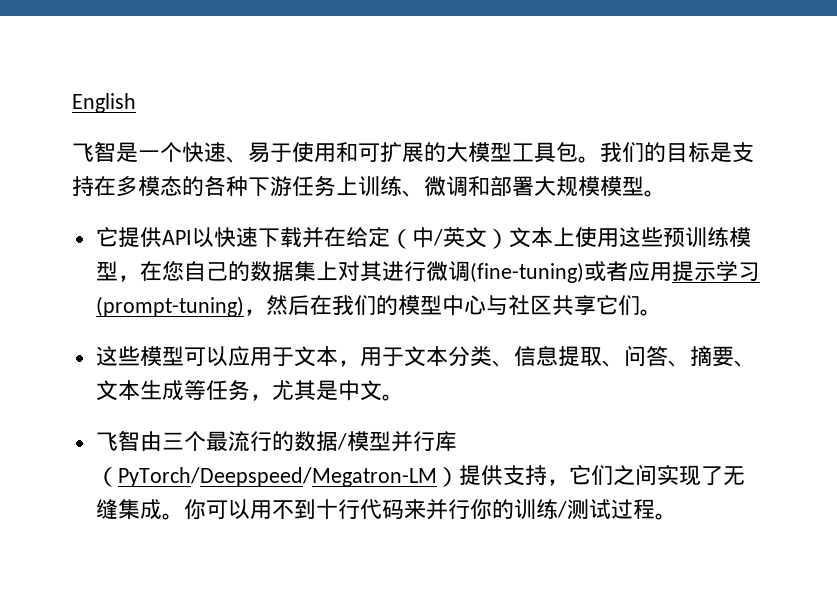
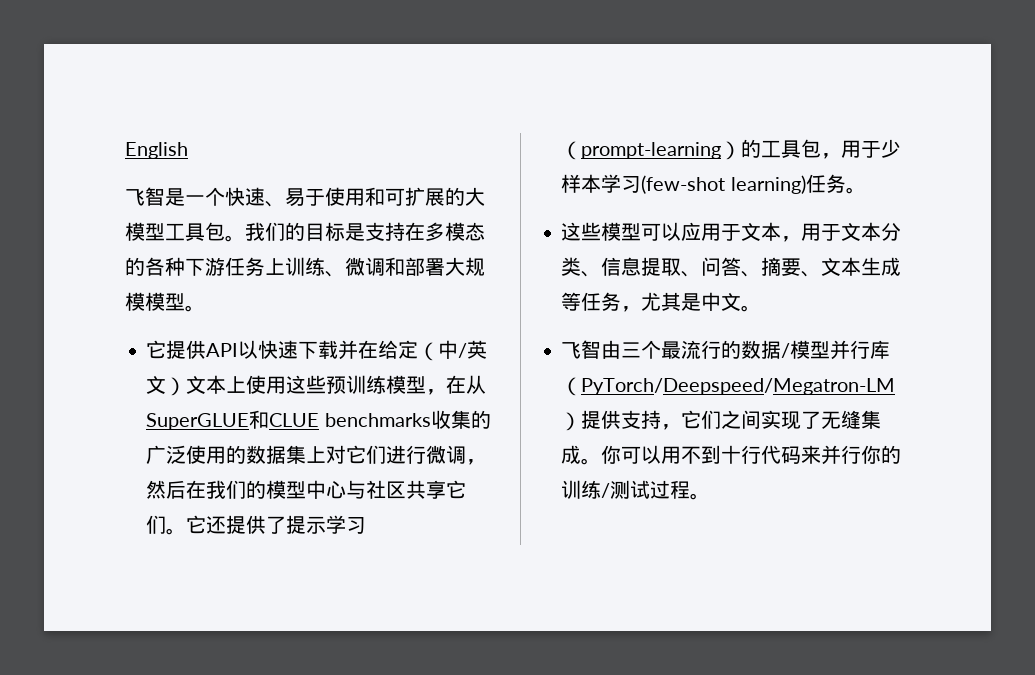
[161,260,228,281] 您自己 -> [466,375,487,394] [146,410,491,430] [146,445,227,464] 从SuperGLUE和CLUE benchmarks收集的广泛使用
[359,261,382,282] 其 -> [346,445,387,464] 它们
[469,261,760,283] [95,296,244,317] (fine-tuning)或者应用提示学习(prompt-tuning) -> (467, 454) none
(662, 312) none -> [186,515,367,534] [561,139,902,160] [561,174,866,194] 它还提供了提示学习（prompt-learning）的工具包，用于少样本学习(few-shot learning)任务。

